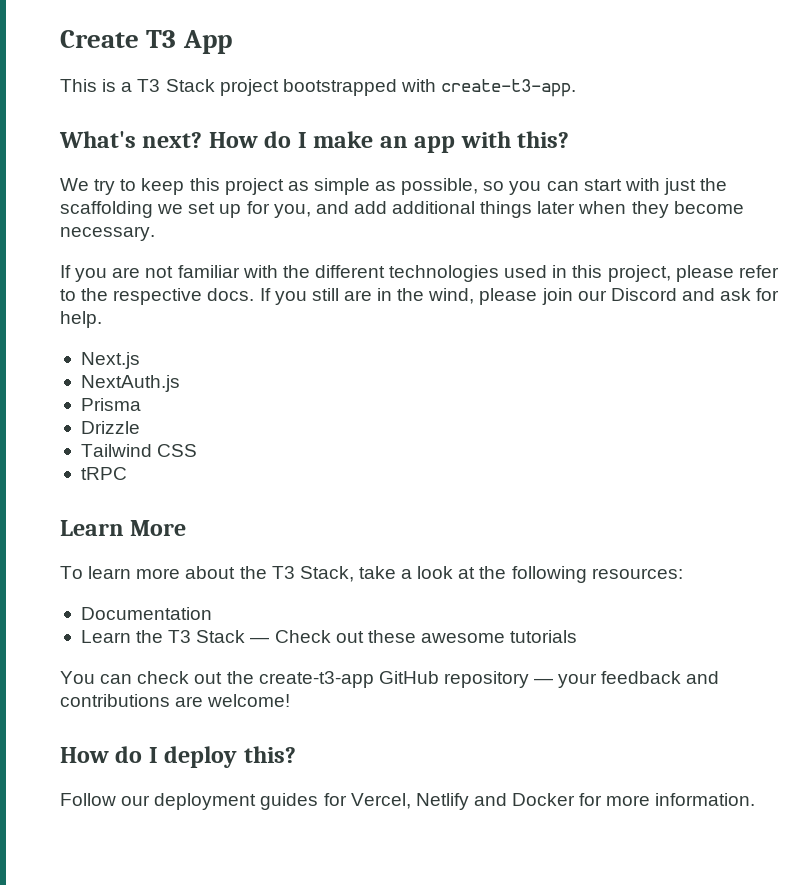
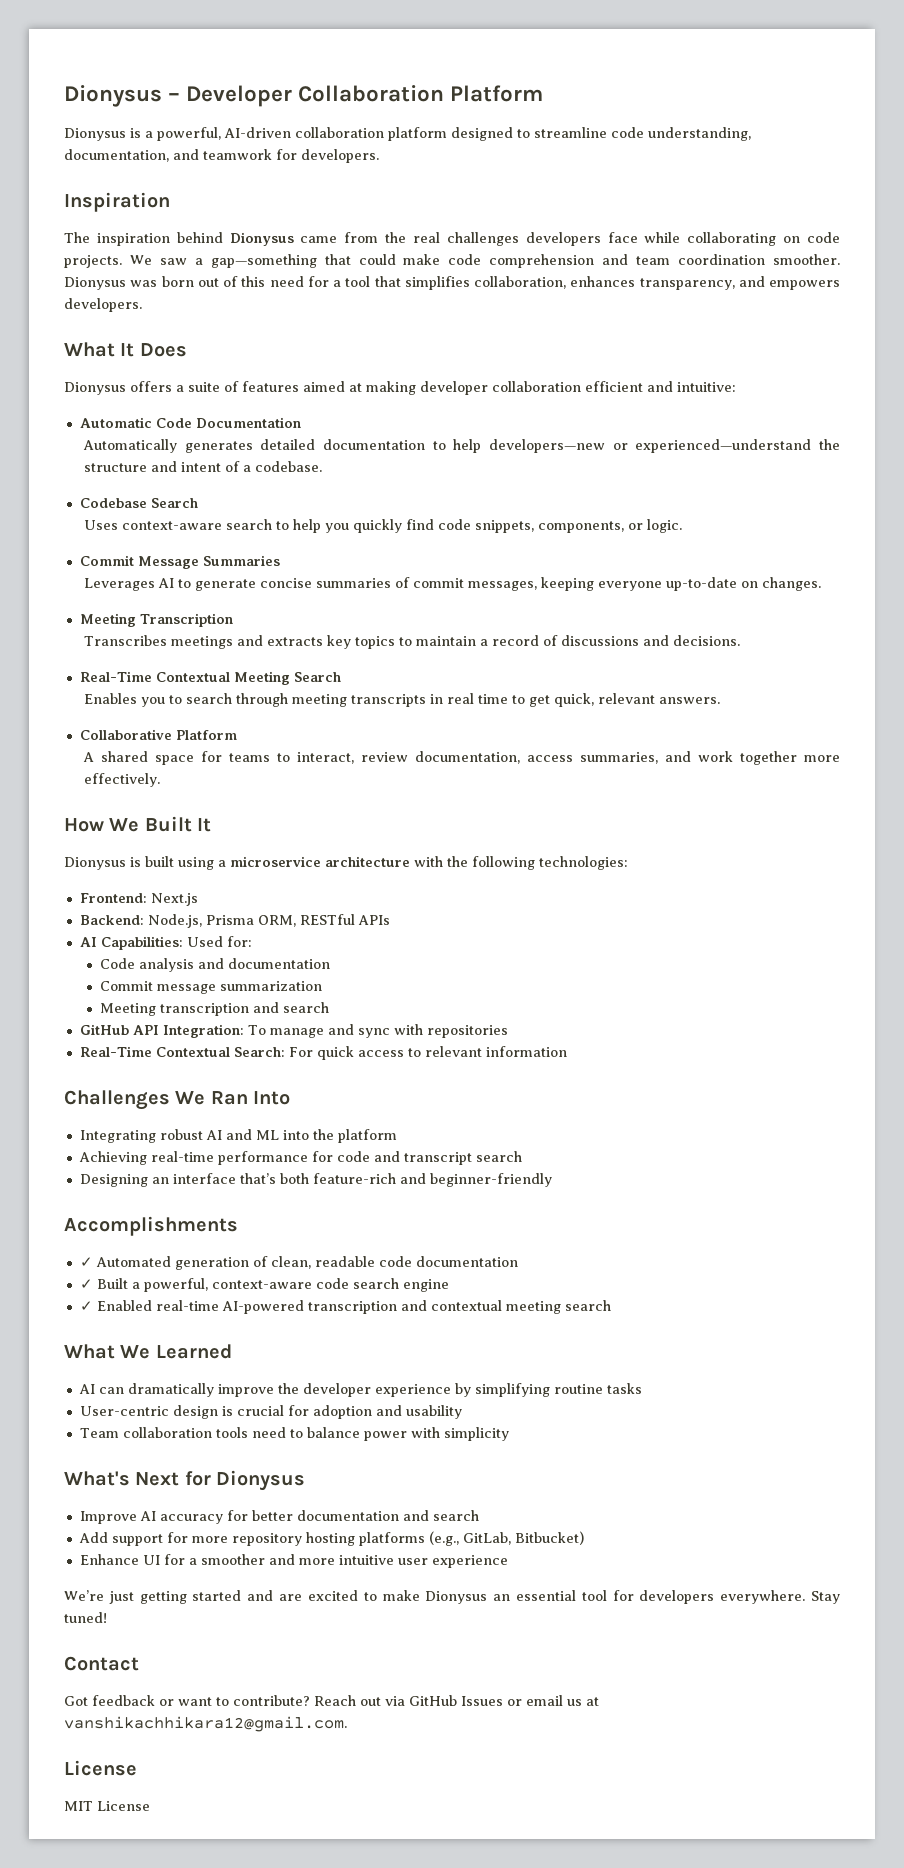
[60,30,232,54] [60,79,577,97] [59,131,570,153] [60,178,728,195] [60,201,744,218] [60,226,155,241] [60,265,779,282] [60,288,780,305] [60,311,102,328] [80,352,140,369] [80,375,180,392] [80,398,141,411] [80,421,140,434] [80,444,198,457] [80,467,127,480] [60,520,187,536] [60,566,683,583] [80,607,212,620] [80,630,578,643] [60,671,720,688] [60,694,291,707] [60,746,296,768] [60,793,756,810] Create T3 App // This is a T3 Stack project bootstrapped with create-t3-app. // What's next? How do I make an app with this? // We try to keep this project as simple as possible, so you can start with just the scaffolding we set up for you, and add additional things later when they become necessary. // If you are not familiar with the different technologies used in this project, please refer to the respective docs. If you still are in the wind, please join our Discord and ask for help. // Next.js // NextAuth.js // Prisma // Drizzle // Tailwind CSS // tRPC // Learn More // To learn more about the T3 Stack, take a look at the following resources: // Documentation // Learn the T3 Stack — Check out these awesome tutorials // You can check out the create-t3-app GitHub repository — your feedback and contributions are welcome! // How do I deploy this? // Follow our deployment guides for Vercel, Netlify and Docker for more information. -> [64,85,544,107] [64,127,751,141] [64,149,379,163] [64,192,170,212] [64,232,840,246] [64,254,840,268] [64,276,840,290] [64,298,142,312] [64,342,187,357] [64,381,736,395] [79,417,301,428] [82,439,840,453] [83,461,322,472] [79,498,198,508] [83,519,682,533] [79,555,280,569] [83,577,821,591] [79,613,233,627] [83,635,740,649] [79,671,341,685] [83,693,720,707] [79,729,237,740] [82,751,840,765] [83,773,160,787] [64,816,212,832] [64,856,628,870] [79,893,198,906] [79,914,390,928] [79,936,252,950] [99,958,330,972] [99,981,322,994] [99,1002,329,1016] [79,1024,508,1038] [79,1046,567,1060] [64,1090,291,1110] [79,1129,397,1143] [78,1151,522,1165] [79,1173,552,1187] [64,1216,238,1236] [79,1256,518,1270] [79,1278,449,1292] [79,1300,611,1314] [64,1344,232,1359] [78,1383,642,1397] [79,1405,462,1419] [79,1427,509,1441] [64,1470,306,1491] [79,1510,479,1524] [78,1531,584,1546] [79,1554,508,1568] [64,1590,840,1604] [64,1612,107,1623] [64,1656,139,1671] [64,1695,599,1706] [64,1716,347,1732] [64,1760,137,1776] [64,1801,150,1811] Dionysus – Developer Collaboration Platform // Dionysus is a powerful, AI-driven collaboration platform designed to streamline code understanding, documentation, and teamwork for developers. // Inspiration // The inspiration behind Dionysus came from the real challenges developers face while collaborating on code projects. We saw a gap—something that could make code comprehension and team coordination smoother. Dionysus was born out of this need for a tool that simplifies collaboration, enhances transparency, and empowers developers. // What It Does // Dionysus offers a suite of features aimed at making developer collaboration efficient and intuitive: // Automatic Code Documentation // Automatically generates detailed documentation to help developers—new or experienced—understand the structure and intent of a codebase. // Codebase Search // Uses context-aware search to help you quickly find code snippets, components, or logic. // Commit Message Summaries // Leverages AI to generate concise summaries of commit messages, keeping everyone up-to-date on changes. // Meeting Transcription // Transcribes meetings and extracts key topics to maintain a record of discussions and decisions. // Real-Time Contextual Meeting Search // Enables you to search through meeting transcripts in real time to get quick, relevant answers. // Collaborative Platform // A shared space for teams to interact, review documentation, access summaries, and work together more effectively. // How We Built It // Dionysus is built using a microservice architecture with the following technologies: // Frontend: Next.js // Backend: Node.js, Prisma ORM, RESTful APIs // AI Capabilities: Used for: // Code analysis and documentation // Commit message summarization // Meeting transcription and search // GitHub API Integration: To manage and sync with repositories // Real-Time Contextual Search: For quick access to relevant information // Challenges We Ran Into // Integrating robust AI and ML into the platform // Achieving real-time performance for code and transcript search // Designing an interface that’s both feature-rich and beginner-friendly // Accomplishments // ✓ Automated generation of clean, readable code documentation // ✓ Built a powerful, context-aware code search engine // ✓ Enabled real-time AI-powered transcription and contextual meeting search // What We Learned // AI can dramatically improve the developer experience by simplifying routine tasks // User-centric design is crucial for adoption and usability // Team collaboration tools need to balance power with simplicity // What's Next for Dionysus // Improve AI accuracy for better documentation and search // Add support for more repository hosting platforms (e.g., GitLab, Bitbucket) // Enhance UI for a smoother and more intuitive user experience // We’re just getting started and are excited to make Dionysus an essential tool for developers everywhere. Stay tuned! // Contact // Got feedback or want to contribute? Reach out via GitHub Issues or email us at vanshikachhikara12@gmail.com. // License // MIT License

